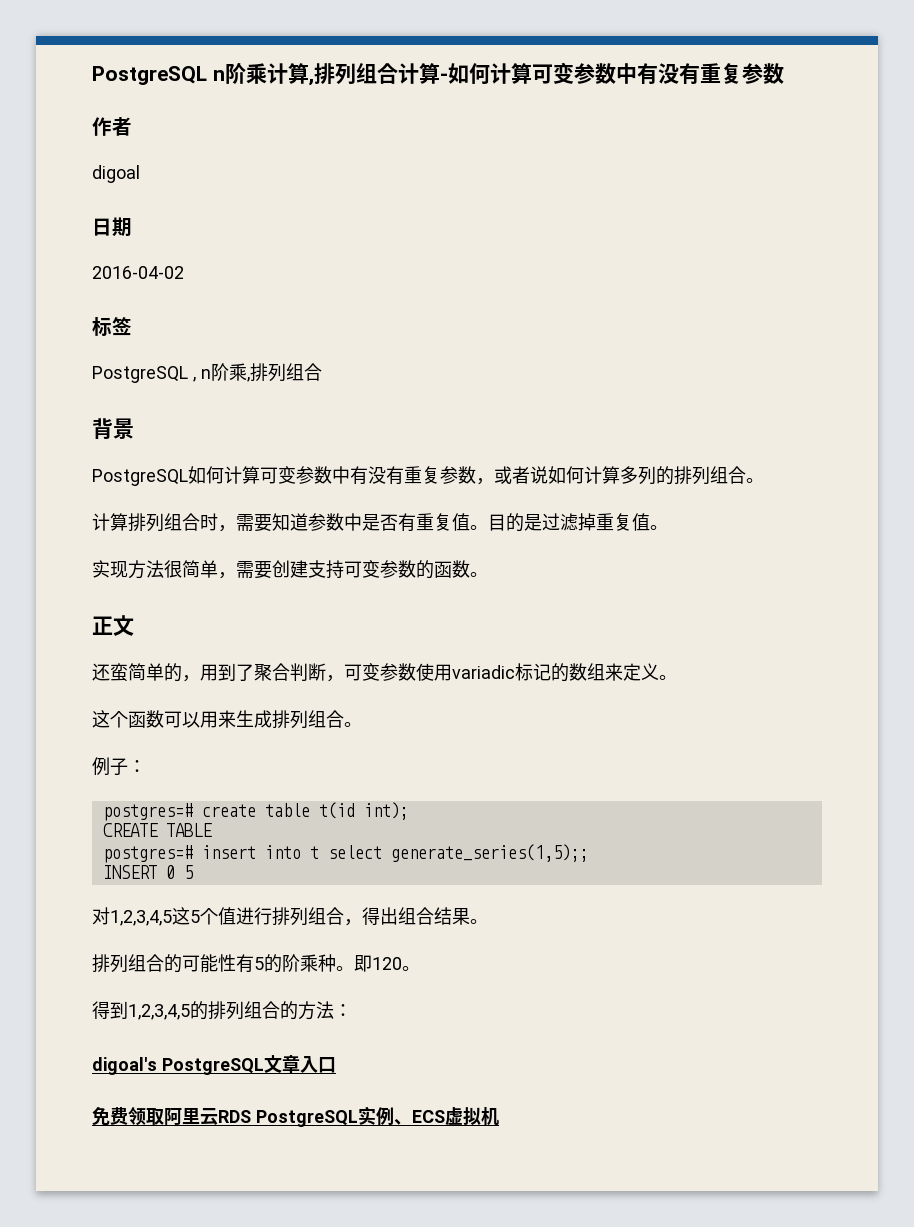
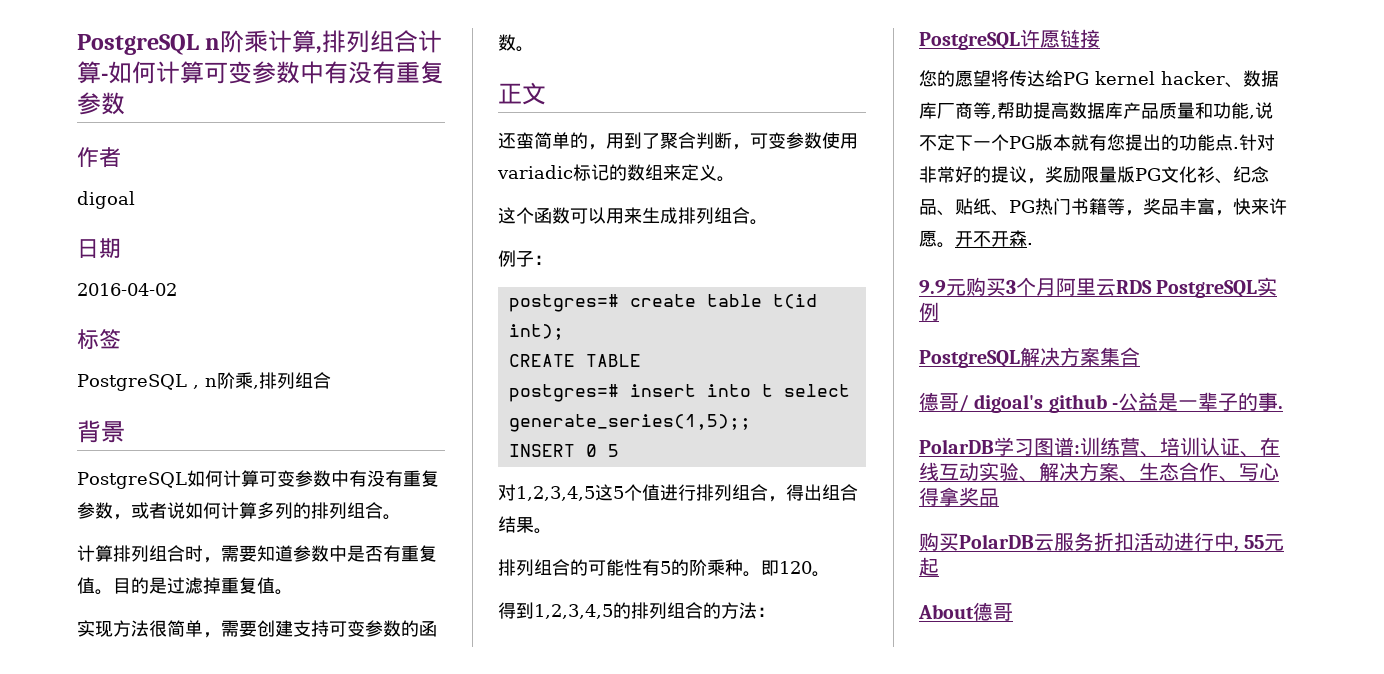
[92,1055,336,1075] [92,1106,164,1126] digoal's PostgreSQL文章入口 // 免费领取 -> [919,29,1100,50] [919,70,1279,88] [919,102,1273,119] [919,134,1275,151] [919,166,1269,184] [919,198,1287,216] [919,230,1033,248] [919,277,1056,296] PostgreSQL许愿链接 // 您的愿望将传达给PG kernel hacker、数据库厂商等,帮助提高数据库产品质量和功能,说不定下一个PG版本就有您提出的功能点.针对非常好的提议，奖励限量版PG文化衫、纪念品、贴纸、PG热门书籍等，奖品丰富，快来许愿。开不开森. // 9.9元购买3个月
[393,1107,499,1126] 、ECS虚拟机 -> [919,347,1140,368] [919,392,1283,413] [919,437,1280,457] [919,462,1279,482] [919,487,999,506] [919,532,1285,552] [919,557,939,576] [918,602,1013,621] // PostgreSQL解决方案集合 // 德哥/ digoal's github -公益是一辈子的事. // PolarDB学习图谱:训练营、培训认证、在线互动实验、解决方案、生态合作、写心得拿奖品 // 购买PolarDB云服务折扣活动进行中, 55元起 // About德哥

